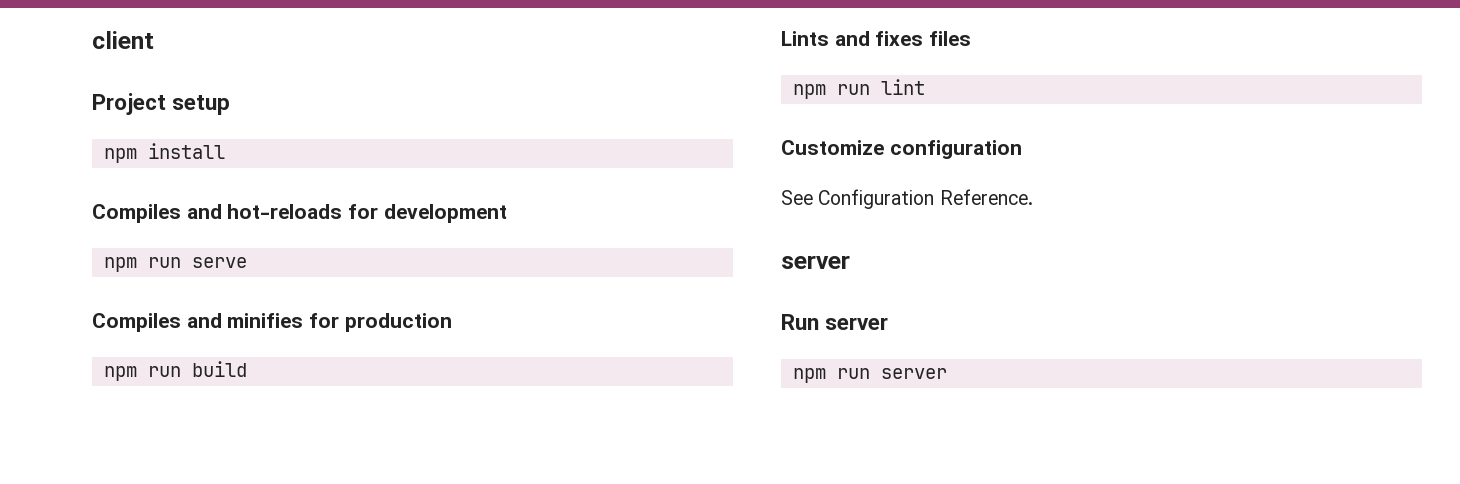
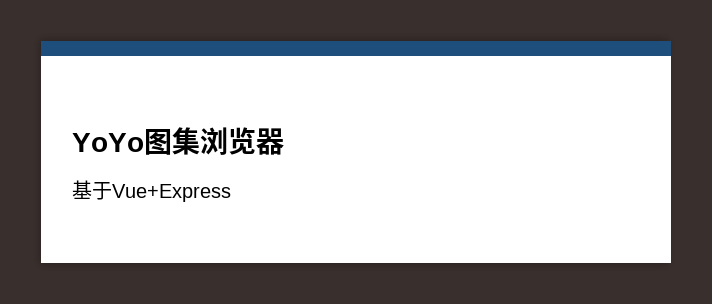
[92,31,154,49] [92,93,231,115] [103,143,225,163] [92,204,507,223] [103,257,247,272] [92,313,452,332] [103,361,247,381] [781,31,972,46] [792,79,925,99] [781,140,1022,159] [781,189,1033,209] [781,255,850,269] [781,314,889,330] [792,368,947,383] client // Project setup // npm install // Compiles and hot-reloads for development // npm run serve // Compiles and minifies for production // npm run build // Lints and fixes files // npm run lint // Customize configuration // See Configuration Reference. // server // Run server // npm run server -> [72,127,284,155] [72,180,231,202] YoYo图集浏览器 // 基于Vue+Express

